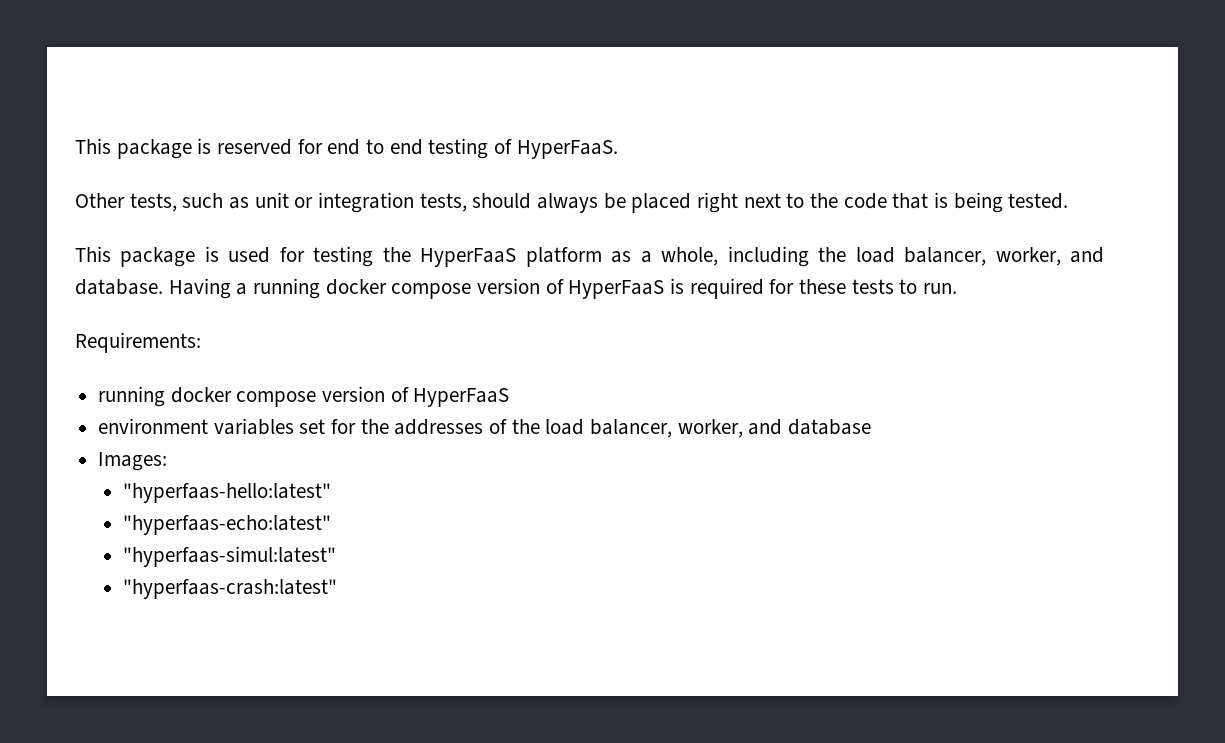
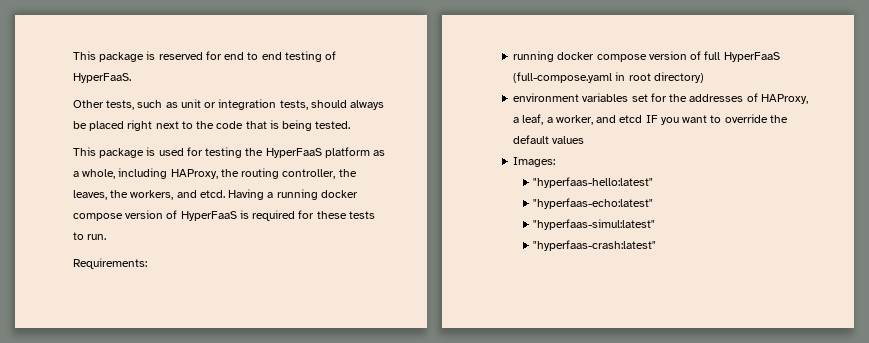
[818,247,1105,266] [75,279,163,295] the load balancer, worker, and database. -> [170,168,357,179] [73,190,225,200] HAProxy, the routing controller, the leaves, the workers, and etcd.
[413,388,510,407] HyperFaaS -> [704,51,780,62] [513,72,704,83] full HyperFaaS (full-compose.yaml in root directory)
[511,419,872,438] the load balancer, worker, and database -> [760,94,808,104] [513,114,788,125] [513,135,585,144] HAProxy, a leaf, a worker, and etcd IF you want to override the default values

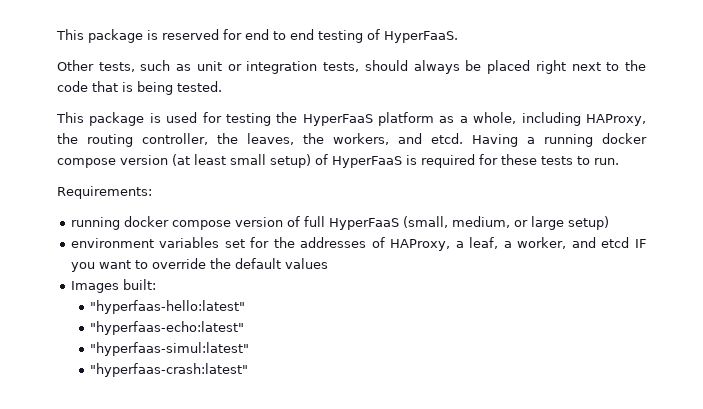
(164, 214) none -> [172,154,311,168] (at least small setup)
[513,72,704,83] (full-compose.yaml in root directory) -> [402,216,609,230] (small, medium, or large setup)
[513,157,556,167] Images: -> [70,279,156,293] Images built:

